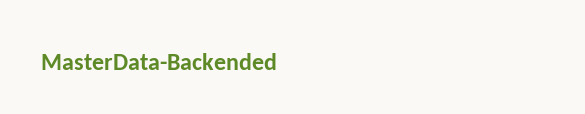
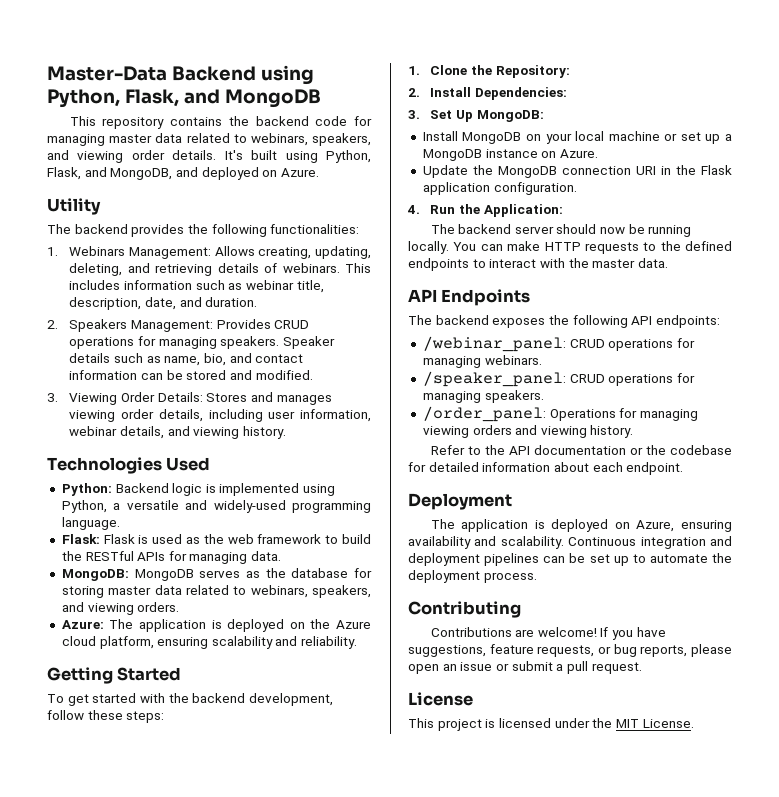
[41,53,277,70] MasterData-Backended -> [47,65,314,85] [47,89,321,108] [69,116,372,129] [47,133,371,146] [47,150,372,163] [47,167,319,180] [47,198,101,215] [47,224,360,237] [47,246,371,259] [69,263,372,276] [69,280,324,293] [69,297,258,310] [47,319,310,332] [69,336,335,349] [69,353,304,366] [69,370,313,380] [47,392,332,405] [69,409,371,422] [69,426,286,439] [47,457,211,474] [61,483,336,496] [61,500,371,513] [61,517,120,530] [61,534,371,544] [61,551,282,564] [61,568,372,581] [61,585,371,598] [61,602,180,615] [61,619,372,632] [61,636,358,649] [47,667,182,684] [47,693,333,706] [47,710,165,723] [408,65,570,78] [408,87,567,100] [408,110,544,122] [422,131,732,144] [422,149,598,161] [422,165,732,178] [422,182,577,195] [407,204,563,217] [430,224,692,237] [408,241,732,254] [408,258,668,271] [408,289,531,306] [408,315,720,328] [422,336,695,352] [422,355,542,368] [422,371,695,387] [422,390,544,403] [422,406,698,422] [422,425,634,438] [430,445,732,455] [408,462,684,475] [408,493,512,510] [430,519,732,532] [408,536,732,549] [408,553,732,566] [408,570,537,583] [408,601,521,618] [430,627,666,640] [408,644,732,657] [408,661,642,674] [408,692,473,706] [408,718,694,731] Master-Data Backend using Python, Flask, and MongoDB // This repository contains the backend code for managing master data related to webinars, speakers, and viewing order details. It's built using Python, Flask, and MongoDB, and deployed on Azure. // Utility // The backend provides the following functionalities: // 1. Webinars Management: Allows creating, updating, deleting, and retrieving details of webinars. This includes information such as webinar title, description, date, and duration. // 2. Speakers Management: Provides CRUD operations for managing speakers. Speaker details such as name, bio, and contact information can be stored and modified. // 3. Viewing Order Details: Stores and manages viewing order details, including user information, webinar details, and viewing history. // Technologies Used // Python: Backend logic is implemented using Python, a versatile and widely-used programming language. // Flask: Flask is used as the web framework to build the RESTful APIs for managing data. // MongoDB: MongoDB serves as the database for storing master data related to webinars, speakers, and viewing orders. // Azure: The application is deployed on the Azure cloud platform, ensuring scalability and reliability. // Getting Started // To get started with the backend development, follow these steps: // 1. Clone the Repository: // 2. Install Dependencies: // 3. Set Up MongoDB: // Install MongoDB on your local machine or set up a MongoDB instance on Azure. // Update the MongoDB connection URI in the Flask application configuration. // 4. Run the Application: // The backend server should now be running locally. You can make HTTP requests to the defined endpoints to interact with the master data. // API Endpoints // The backend exposes the following API endpoints: // /webinar_panel: CRUD operations for managing webinars. // /speaker_panel: CRUD operations for managing speakers. // /order_panel: Operations for managing viewing orders and viewing history. // Refer to the API documentation or the codebase for detailed information about each endpoint. // Deployment // The application is deployed on Azure, ensuring availability and scalability. Continuous integration and deployment pipelines can be set up to automate the deployment process. // Contributing // Contributions are welcome! If you have suggestions, feature requests, or bug reports, please open an issue or submit a pull request. // License // This project is licensed under the MIT License.

